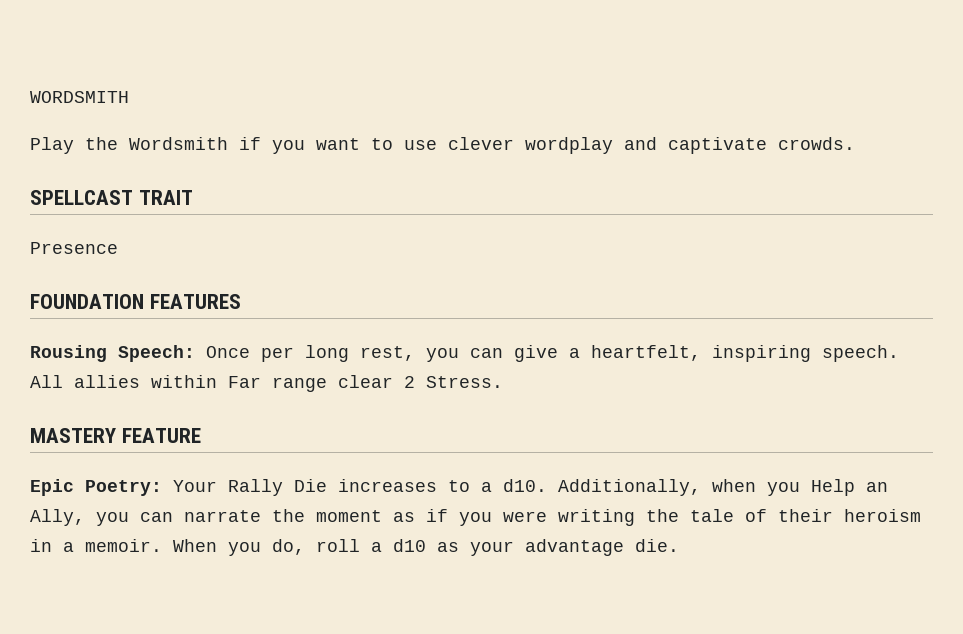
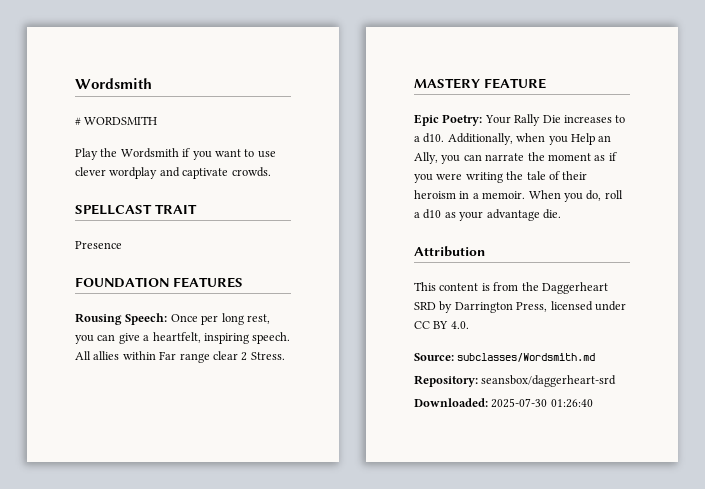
(30, 97) none -> [75,78,152,89] [75,117,81,125] Wordsmith // #
(679, 545) none -> [414,246,485,257] [414,282,608,294] [414,301,626,313] [414,321,469,329] [414,353,596,362] [414,375,617,387] [414,398,593,408] // Attribution // This content is from the Daggerheart SRD by Darrington Press, licensed under CC BY 4.0. // Source: subclasses/Wordsmith.md // Repository: seansbox/daggerheart-srd // Downloaded: 2025-07-30 01:26:40

